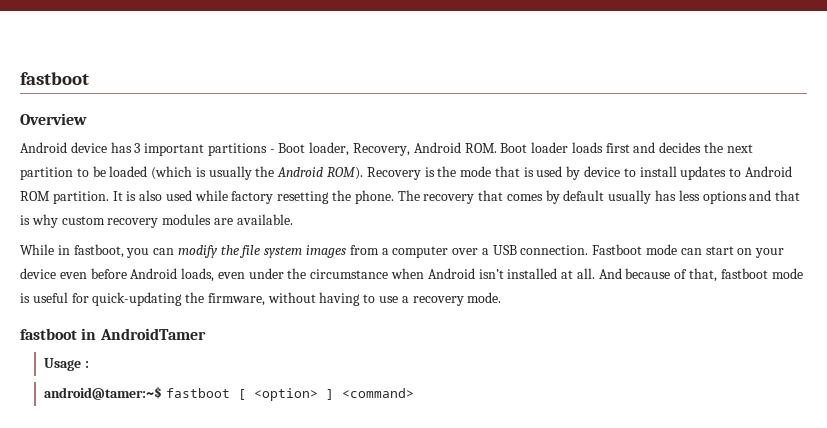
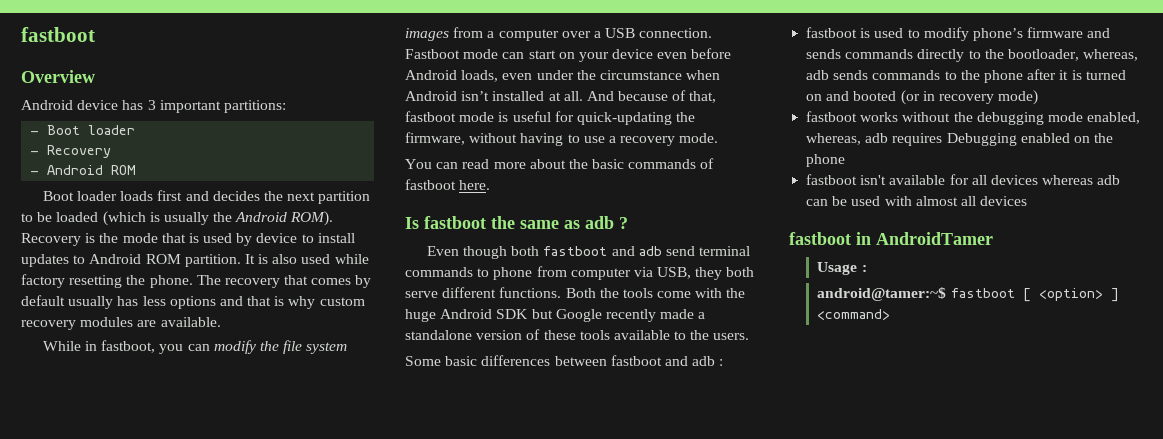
[207,143,267,156] partitions -> [223,100,286,113] partitions: //
[309,142,497,156] loader, Recovery, Android ROM. -> [88,125,136,135] [30,145,112,158] [30,165,137,175] loader // - Recovery // - Android ROM //
(502, 297) none -> [405,158,715,169] [405,179,491,190] [405,216,628,229] [426,246,751,259] [405,266,755,280] [405,287,746,298] [405,309,706,322] [405,329,750,340] [405,355,724,366] [806,27,1111,41] [806,49,1139,62] [806,69,1126,83] [806,90,1039,105] [806,111,1141,125] [806,133,1114,146] [806,154,846,167] [806,174,1121,185] [806,196,1028,206] // You can read more about the basic commands of fastboot here. // Is fastboot the same as adb ? // Even though both fastboot and adb send terminal commands to phone from computer via USB, they both serve different functions. Both the tools come with the huge Android SDK but Google recently made a standalone version of these tools available to the users. // Some basic differences between fastboot and adb : // fastboot is used to modify phone’s firmware and sends commands directly to the bootloader, whereas, adb sends commands to the phone after it is turned on and booted (or in recovery mode) // fastboot works without the debugging mode enabled, whereas, adb requires Debugging enabled on the phone // fastboot isn't available for all devices whereas adb can be used with almost all devices

